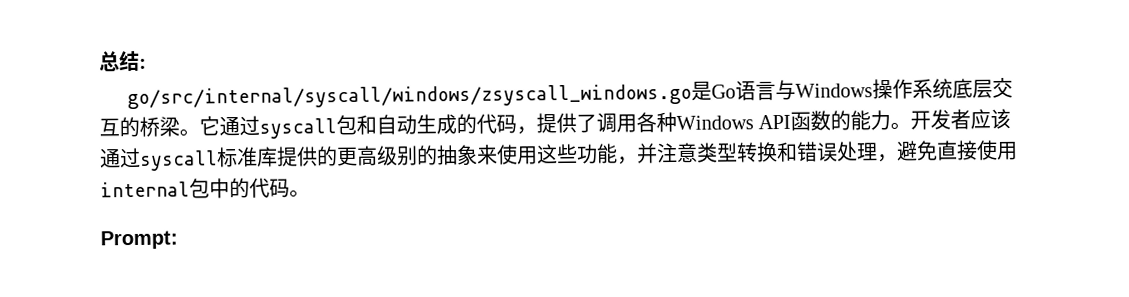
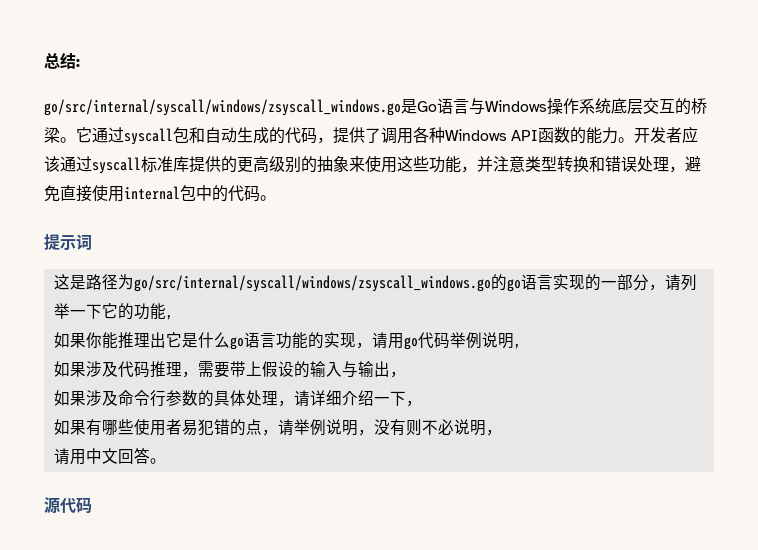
[100,230,178,250] Prompt: -> [44,234,92,250] [53,274,697,292] [53,303,173,320] [53,332,521,350] [53,361,406,378] [53,390,422,407] [53,419,502,436] [53,448,166,465] [44,497,92,514] 提示词 // 这是路径为go/src/internal/syscall/windows/zsyscall_windows.go的go语言实现的一部分，请列举一下它的功能, // 如果你能推理出它是什么go语言功能的实现，请用go代码举例说明, // 如果涉及代码推理，需要带上假设的输入与输出， // 如果涉及命令行参数的具体处理，请详细介绍一下， // 如果有哪些使用者易犯错的点，请举例说明，没有则不必说明， // 请用中文回答。 // 源代码

